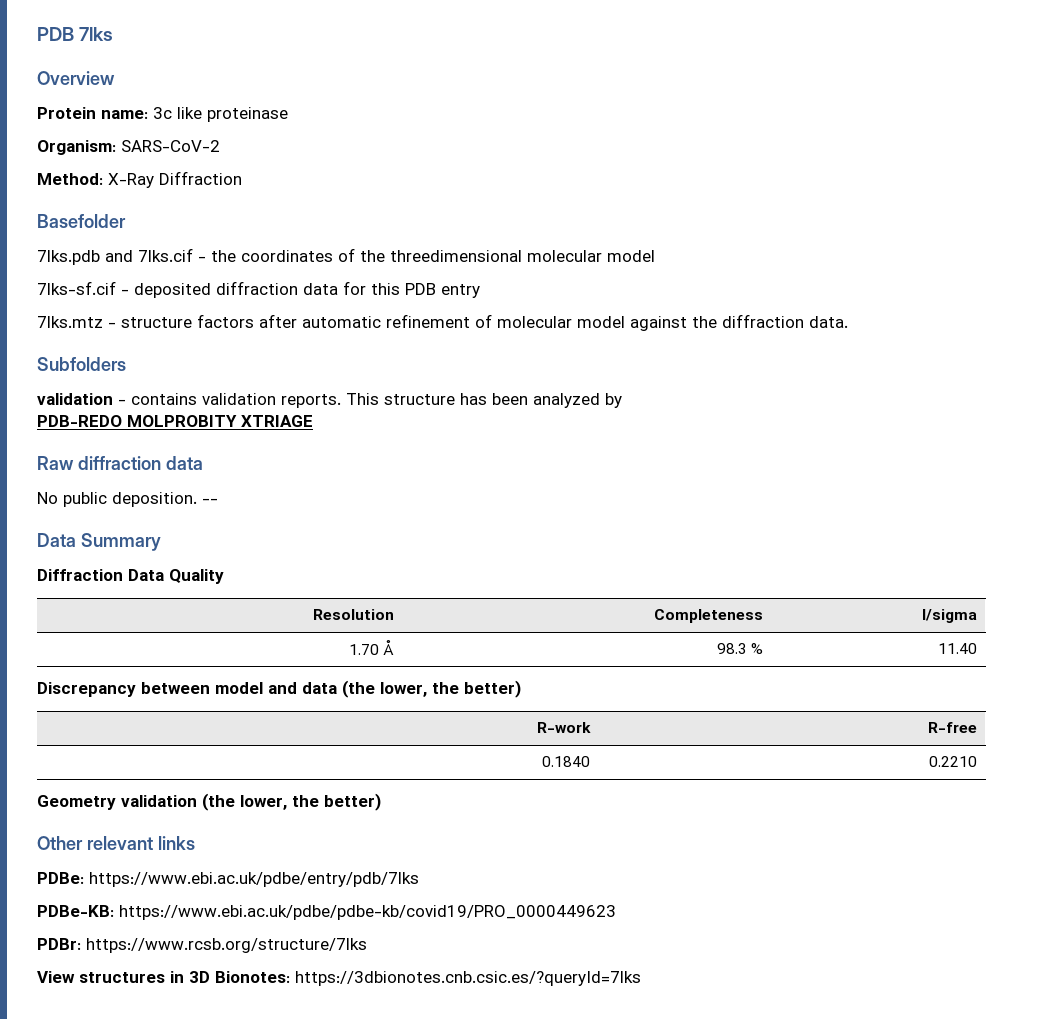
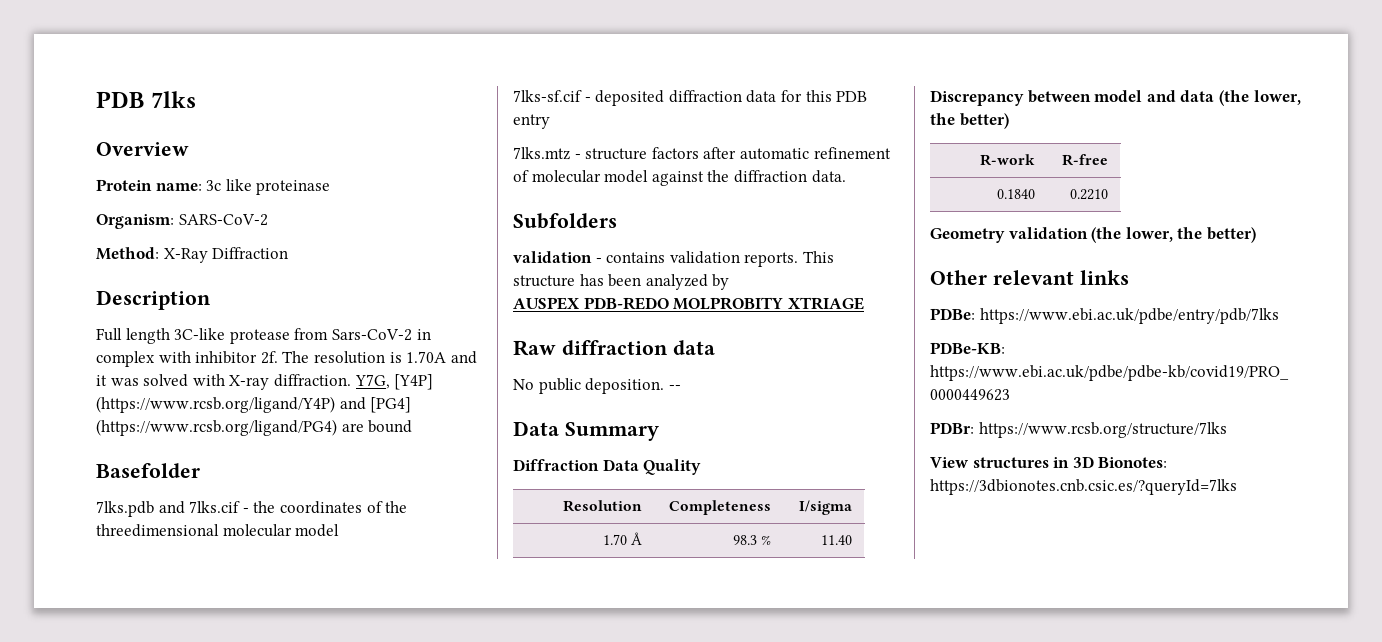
(242, 178) none -> [96,290,211,310] [96,328,431,344] [96,351,477,367] [96,374,434,390] [96,396,412,413] [96,419,413,436] // Description // Full length 3C-like protease from Sars-CoV-2 in complex with inhibitor 2f. The resolution is 1.70A and it was solved with X-ray diffraction. Y7G, [Y4P] (https://www.rcsb.org/ligand/Y4P) and [PG4] (https://www.rcsb.org/ligand/PG4) are bound
(622, 400) none -> [513,297,580,310] AUSPEX

